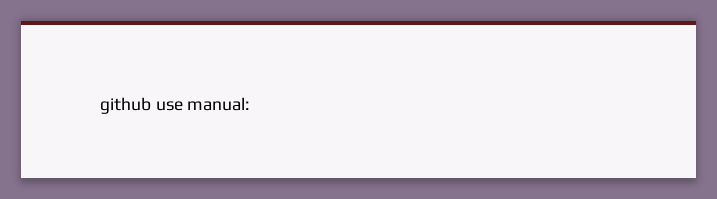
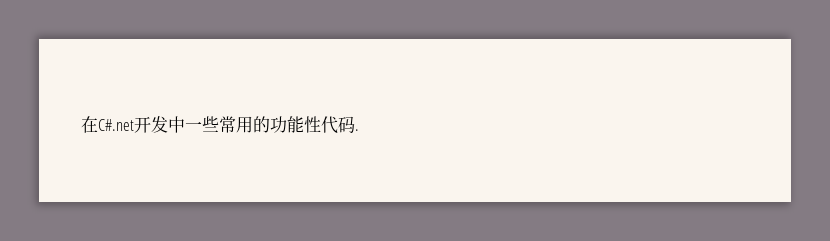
[100,97,250,114] github use manual: -> [81,116,359,134] 在C#.net开发中一些常用的功能性代码.

